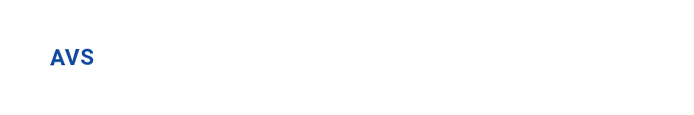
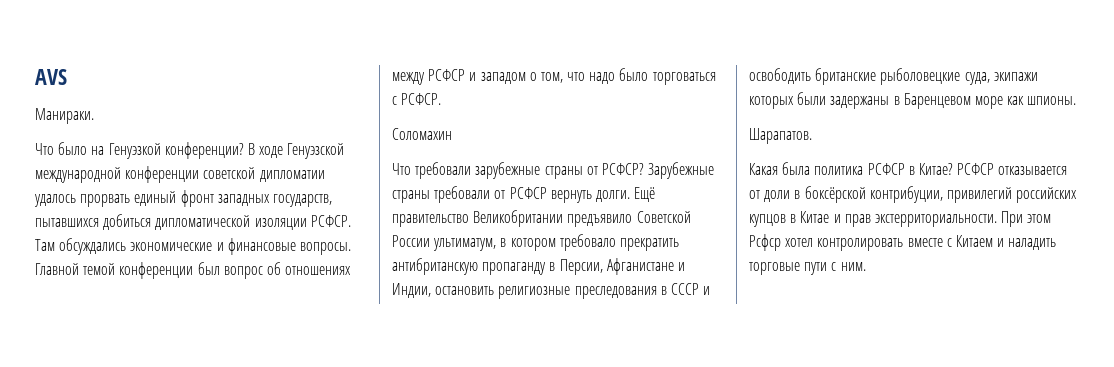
(95, 57) none -> [35,108,94,124] [35,142,345,159] [35,166,325,183] [34,190,332,207] [35,214,351,230] [35,238,351,255] [35,262,352,279] [392,68,716,85] [392,93,442,105] [392,128,452,140] [392,162,715,179] [392,186,656,203] [392,210,691,227] [392,234,679,251] [392,258,685,275] [392,283,711,299] [749,68,1038,85] [749,92,1077,109] [749,128,812,144] [749,162,1068,175] [749,186,1078,203] [749,211,1052,227] [749,234,1057,251] [749,262,866,275] // Манираки. // Что было на Генуэзкой конференции? В ходе Генуэзской международной конференции советской дипломатии удалось прорвать единый фронт западных государств, пытавшихся добиться дипломатической изоляции РСФСР. Там обсуждались экономические и финансовые вопросы. Главной темой конференции был вопрос об отношениях между РСФСР и западом о том, что надо было торговаться с РСФСР. // Соломахин // Что требовали зарубежные страны от РСФСР? Зарубежные страны требовали от РСФСР вернуть долги. Ещё правительство Великобритании предъявило Советской России ультиматум, в котором требовало прекратить антибританскую пропаганду в Персии, Афганистане и Индии, остановить религиозные преследования в СССР и освободить британские рыболовецкие суда, экипажи которых были задержаны в Баренцевом море как шпионы. // Шарапатов. // Какая была политика РСФСР в Китае? РСФСР отказывается от доли в боксёрской контрибуции, привилегий российских купцов в Китае и прав экстерриториальности. При этом Рсфср хотел контролировать вместе с Китаем и наладить торговые пути с ним.

